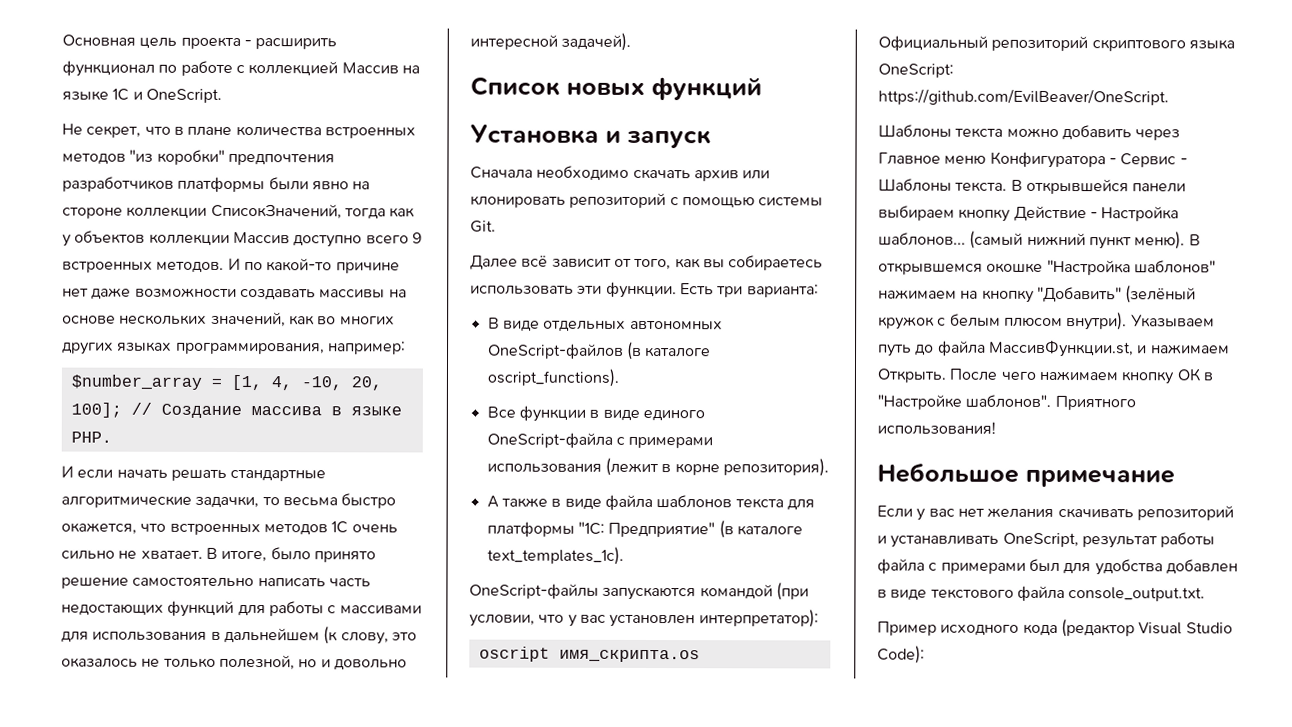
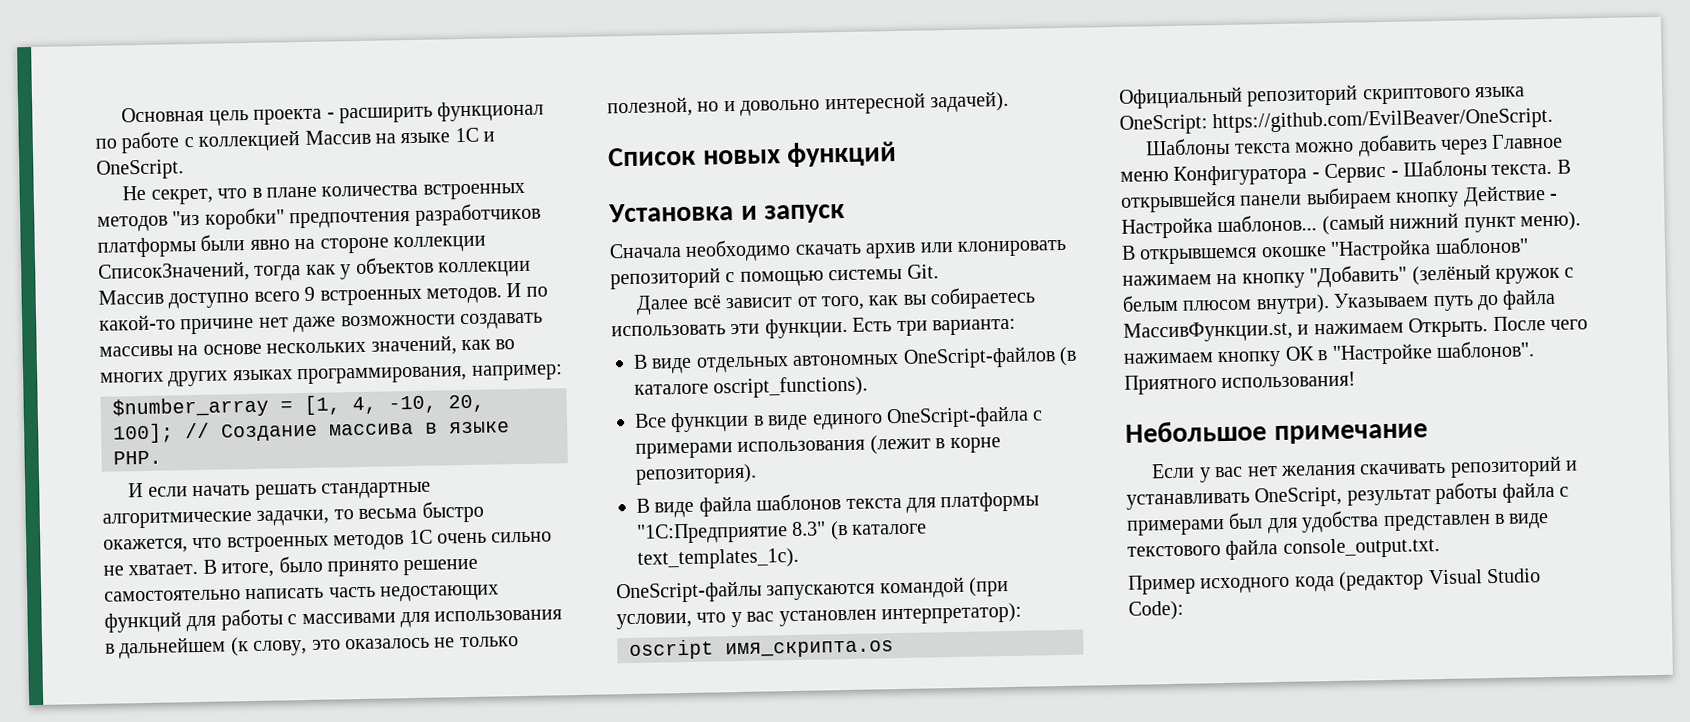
[486,495,562,508] А также в -> [636,498,650,513] В
[577,521,716,538] "1С: Предприятие" -> [636,521,827,544] "1С:Предприятие 8.3"
[1165,559,1238,575] добавлен -> [1382,514,1491,532] представлен

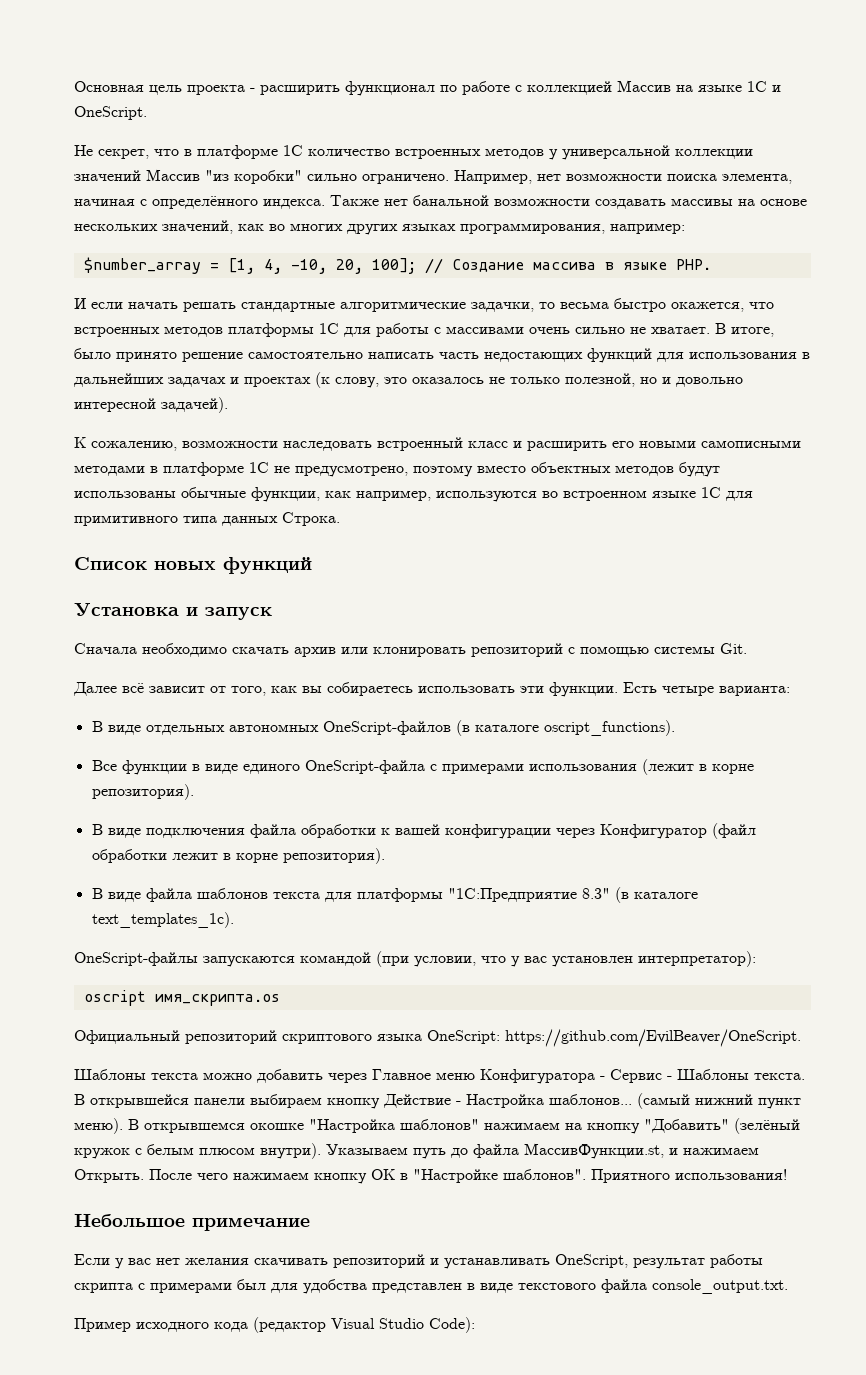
[265,182,525,200] [97,202,541,232] [97,234,486,258] [98,256,531,283] [98,282,548,309] [99,314,337,335] плане количества встроенных методов "из коробки" предпочтения разработчиков платформы были явно на стороне коллекции СписокЗначений, тогда как у объектов коллекции Массив доступно всего 9 встроенных методов. И по какой-то причине нет даже -> [197,145,753,160] [74,169,792,184] [74,195,489,209] платформе 1С количество встроенных методов у универсальной коллекции значений Массив "из коробки" сильно ограничено. Например, нет возможности поиска элемента, начиная с определённого индекса. Также нет банальной
[408,529,433,545] 1C -> [228,323,524,337] платформы 1C для работы с массивами
[220,608,563,631] [105,636,227,659] работы с массивами для использования в дальнейшем -> [689,352,810,359] [74,373,311,387] использования в дальнейших задачах и проектах
(1009, 101) none -> [74,437,801,451] [74,462,720,477] [74,487,753,502] [74,512,340,526] // К сожалению, возможности наследовать встроенный класс и расширить его новыми самописными методами в платформе 1С не предусмотрено, поэтому вместо объектных методов будут использованы обычные функции, как например, используются во встроенном языке 1С для примитивного типа данных Строка.
[896,320,928,337] три -> [662,686,714,696] четыре
(757, 474) none -> [91,823,756,839] [91,848,385,864] // В виде подключения файла обработки к вашей конфигурации через Конфигуратор (файл обработки лежит в корне репозитория).
[1501,481,1555,503] файла -> [74,1283,133,1293] скрипта

